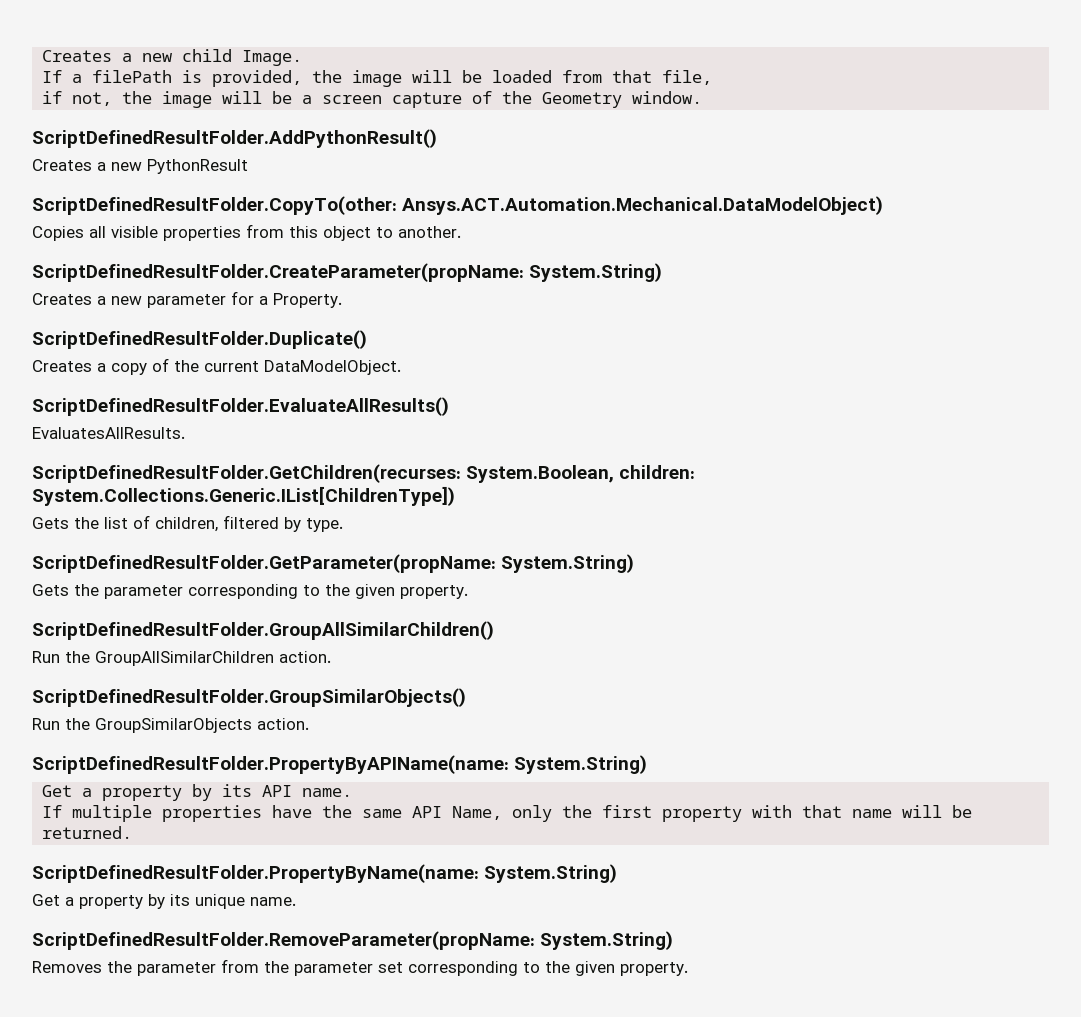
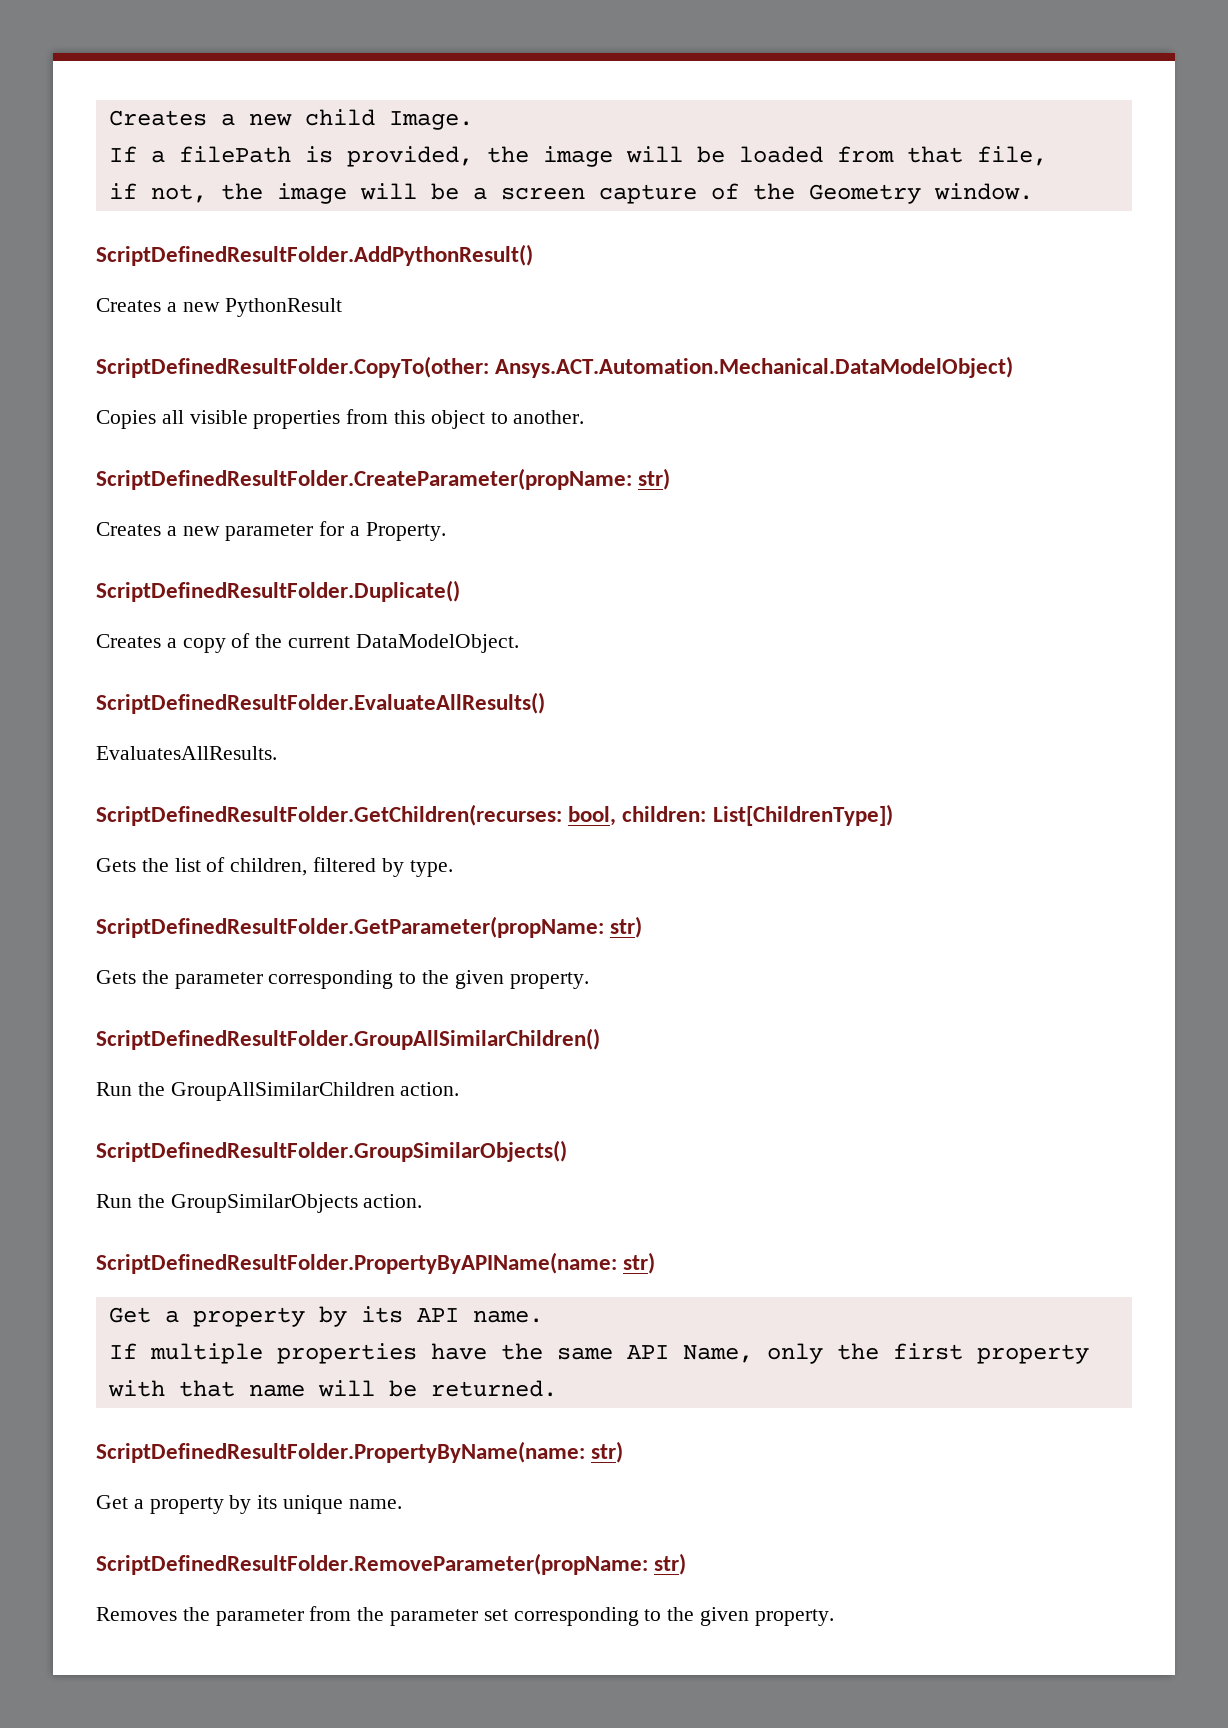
[529,263,663,282] System.String) -> [638,468,671,490] str)
[466,465,696,483] [32,486,455,506] System.Boolean, children: System.Collections.Generic.IList[ChildrenType]) -> [568,804,893,826] bool, children: List[ChildrenType])
[501,554,635,573] System.String) -> [610,916,643,938] str)
[514,755,648,774] System.String) -> [623,1252,656,1274] str)
[484,864,618,883] System.String) -> [591,1441,624,1463] str)
[540,931,674,950] System.String) -> [654,1553,687,1575] str)

